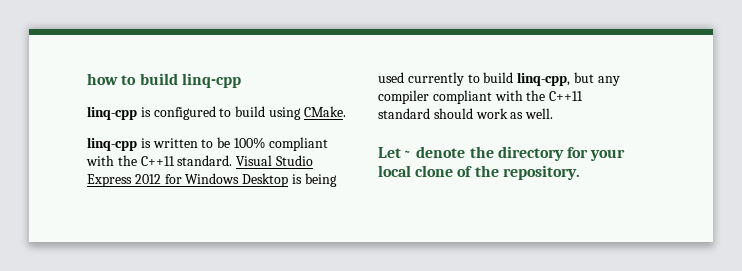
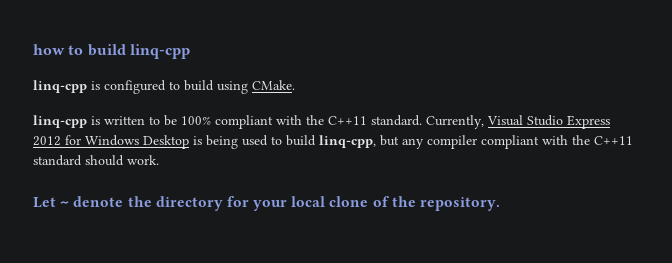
(233, 160) none -> [426,115,484,129] Currently,
[407,72,464,86] currently -> (268, 140) none
[475,108,554,119] work as well. -> [127,155,159,165] work.

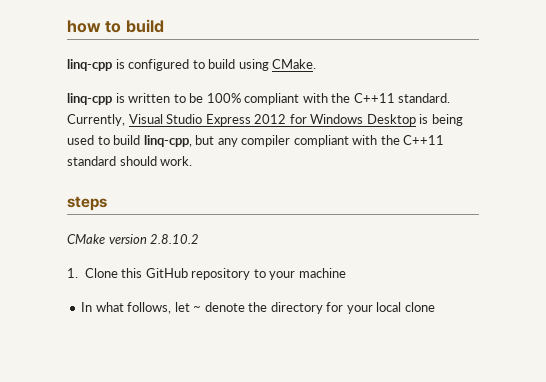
[129,44,190,59] linq-cpp -> (164, 26) none
[33,197,56,208] Let -> [67,196,107,211] [67,234,200,244] [67,268,346,280] [81,302,190,314] steps // CMake version 2.8.10.2 // 1. Clone this GitHub repository to your machine // In what follows, let
[372,196,501,211] of the repository. -> (435, 307) none

